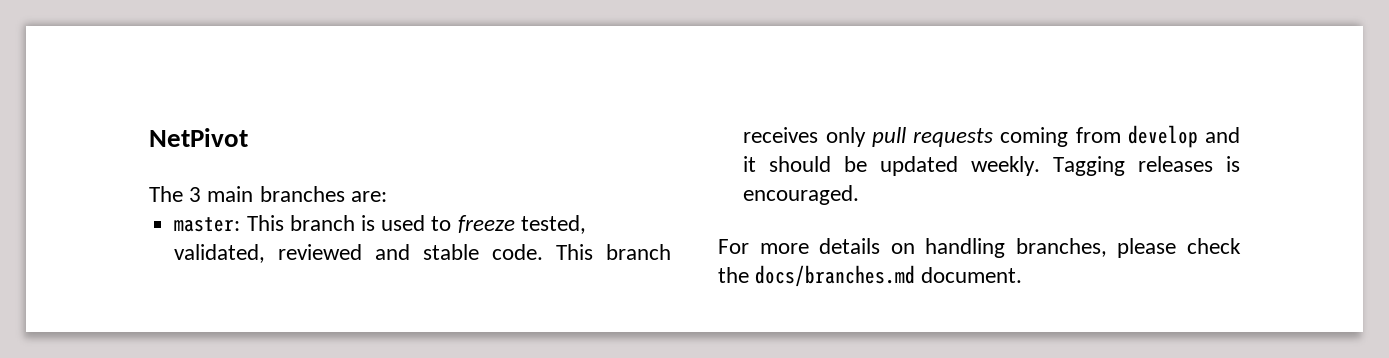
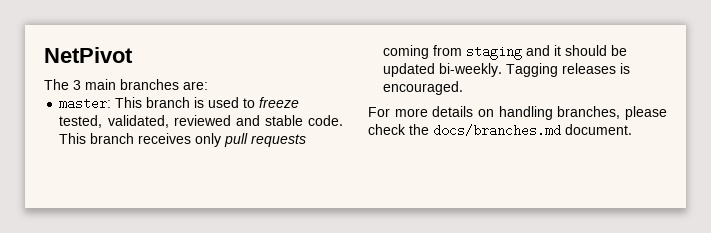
[1127,125,1198,148] develop -> [466,45,523,60] staging
[971,156,1041,176] weekly. -> [439,63,503,77] bi-weekly.

